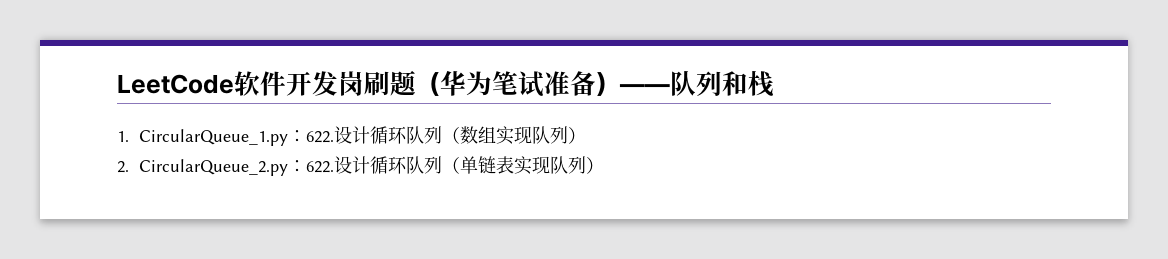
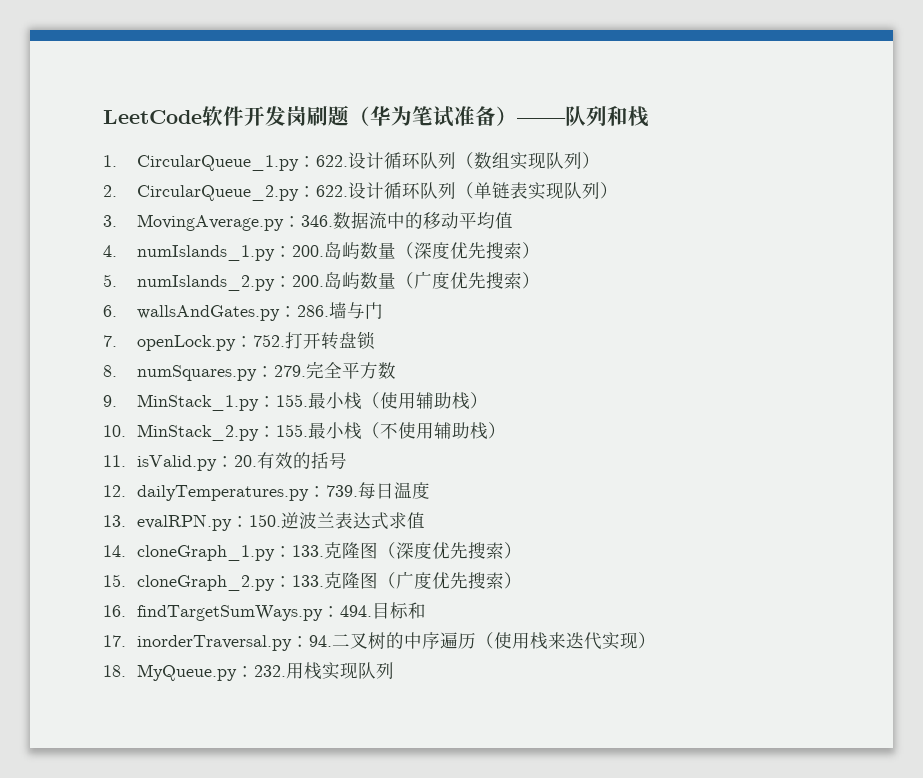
(605, 165) none -> [103,211,513,231] [103,242,540,261] [103,271,540,291] [103,302,383,321] [103,331,375,351] [103,361,396,381] [103,392,488,411] [103,422,506,441] [103,452,347,471] [103,482,430,501] [103,512,425,531] [103,542,522,561] [103,571,522,591] [103,602,426,621] [103,632,656,651] [103,662,394,681] // 3. MovingAverage.py：346.数据流中的移动平均值 // 4. numIslands_1.py：200.岛屿数量（深度优先搜索） // 5. numIslands_2.py：200.岛屿数量（广度优先搜索） // 6. wallsAndGates.py：286.墙与门 // 7. openLock.py：752.打开转盘锁 // 8. numSquares.py：279.完全平方数 // 9. MinStack_1.py：155.最小栈（使用辅助栈） // 10. MinStack_2.py：155.最小栈（不使用辅助栈） // 11. isValid.py：20.有效的括号 // 12. dailyTemperatures.py：739.每日温度 // 13. evalRPN.py：150.逆波兰表达式求值 // 14. cloneGraph_1.py：133.克隆图（深度优先搜索） // 15. cloneGraph_2.py：133.克隆图（广度优先搜索） // 16. findTargetSumWays.py：494.目标和 // 17. inorderTraversal.py：94.二叉树的中序遍历（使用栈来迭代实现） // 18. MyQueue.py：232.用栈实现队列

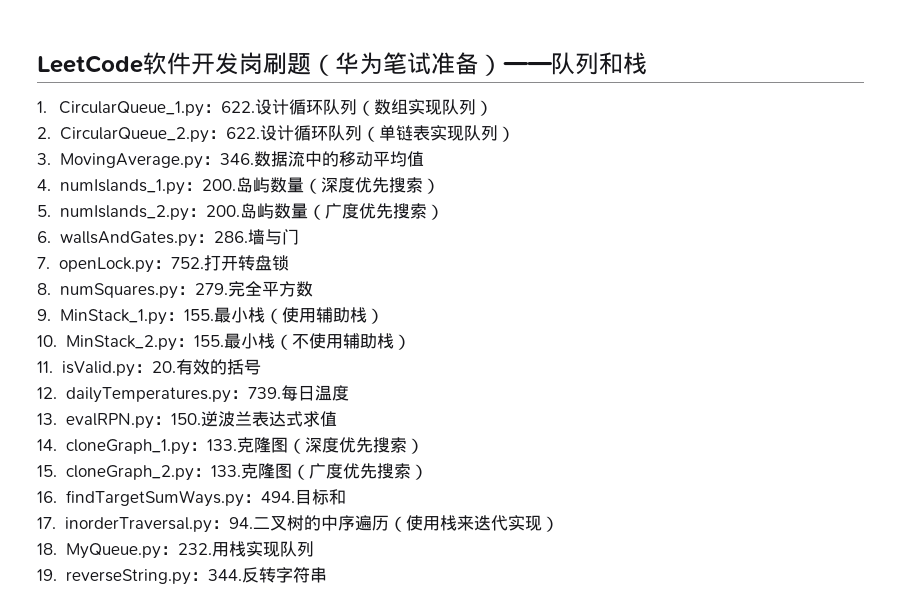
(394, 670) none -> [37,567,327,585] // 19. reverseString.py：344.反转字符串

